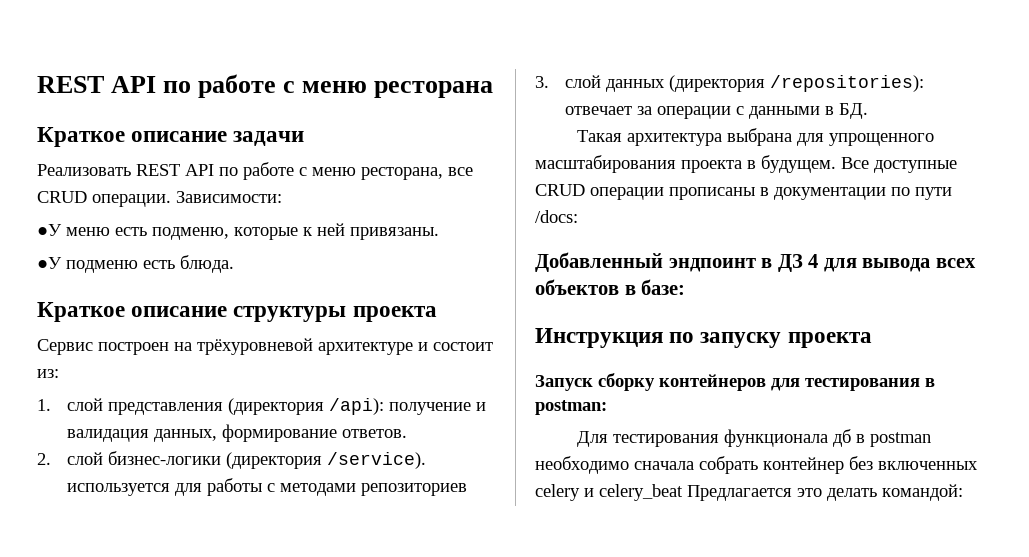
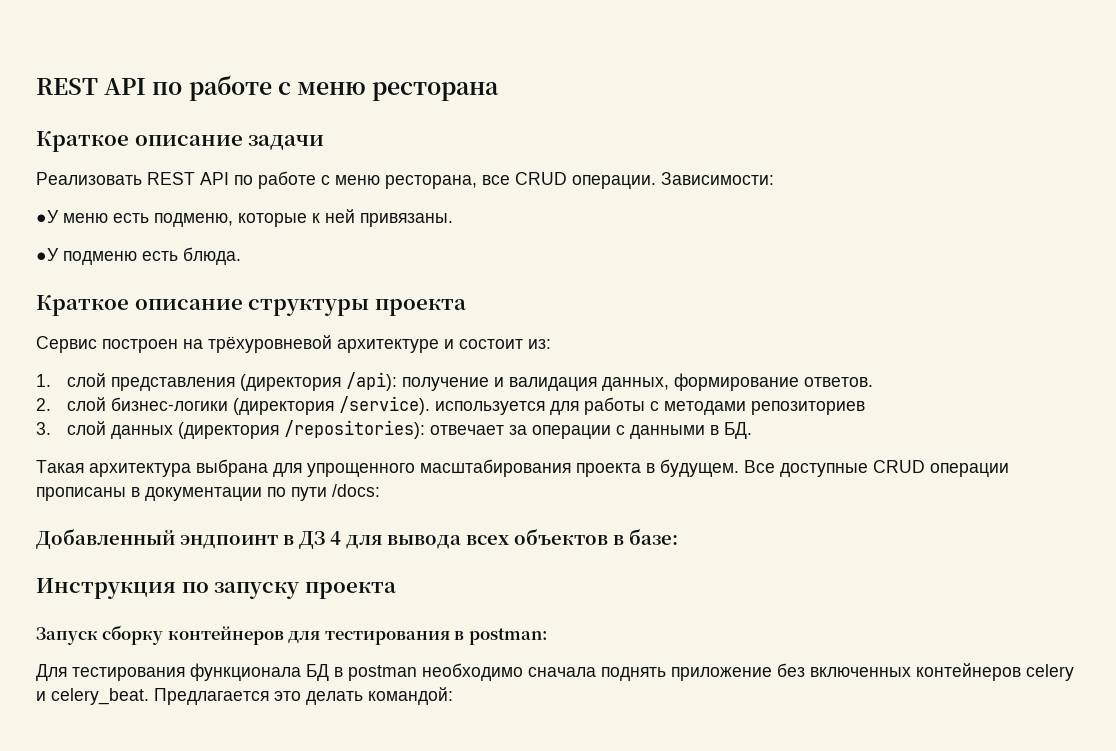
[832,429,851,447] дб -> [306,664,329,681] БД
[699,456,844,474] собрать контейнер -> [601,667,772,681] поднять приложение
(978, 465) none -> [916,663,1021,681] контейнеров
[599,484,683,501] celery_beat -> [51,688,149,705] celery_beat.

